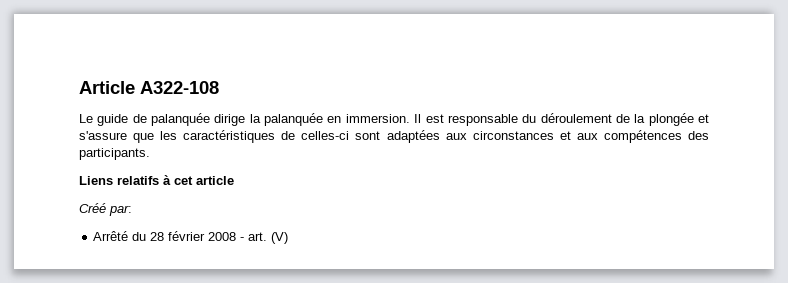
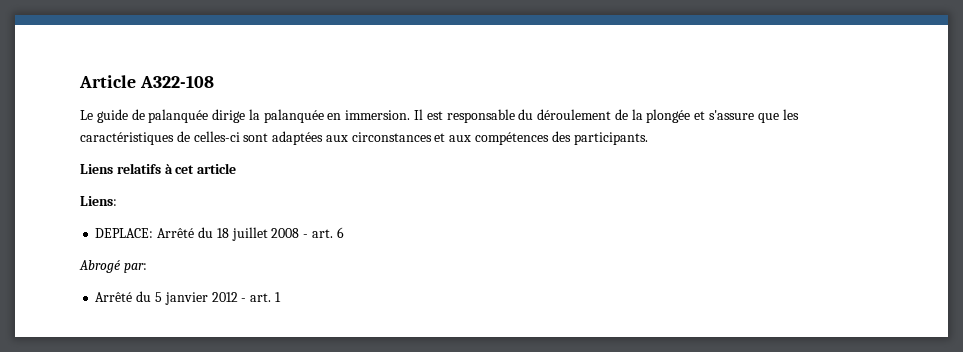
[79,203,106,213] Créé -> [80,196,117,206] [95,227,344,241] [79,260,120,273] Liens: // DEPLACE: Arrêté du 18 juillet 2008 - art. 6 // Abrogé
[150,231,289,244] 28 février 2008 - art. (V) -> [154,292,281,305] 5 janvier 2012 - art. 1

